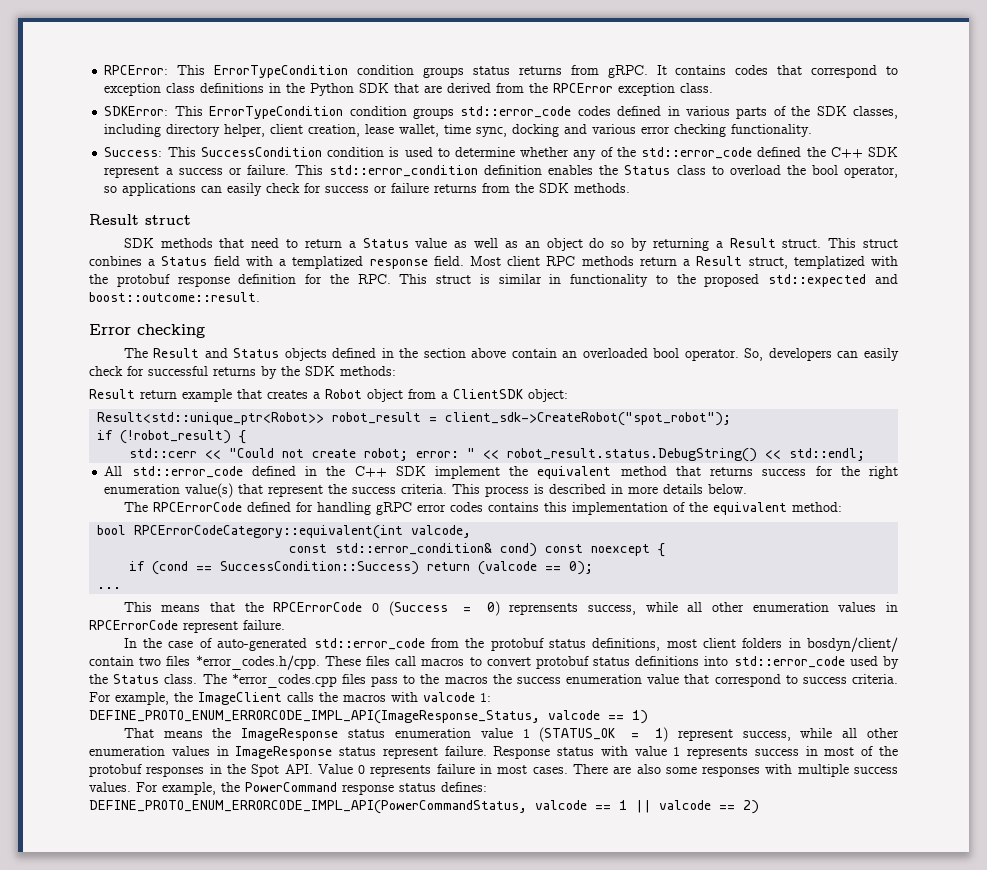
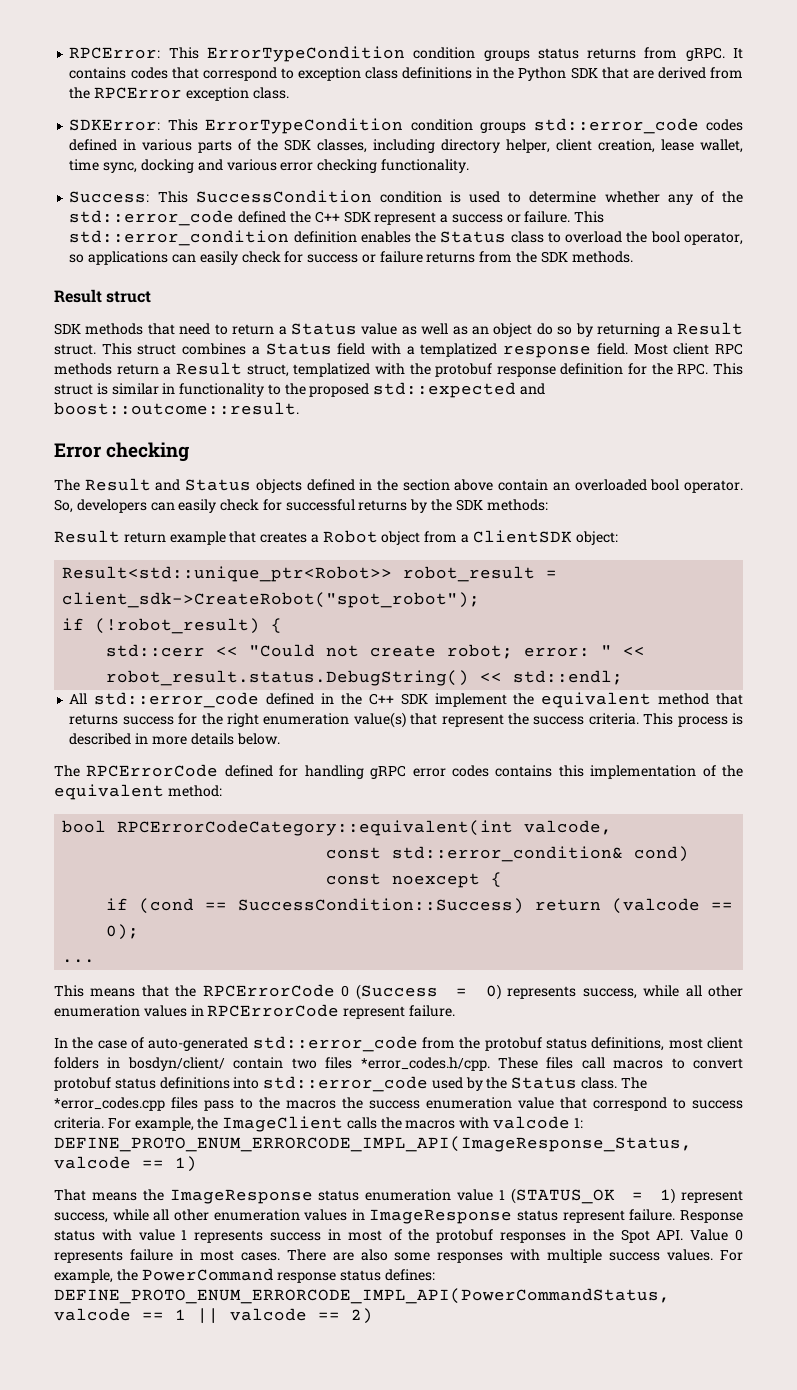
[89,256,142,266] conbines -> [182,343,247,355] combines
[509,603,579,615] reprensents -> [507,986,577,999] represents

